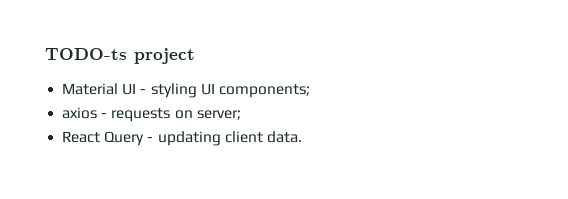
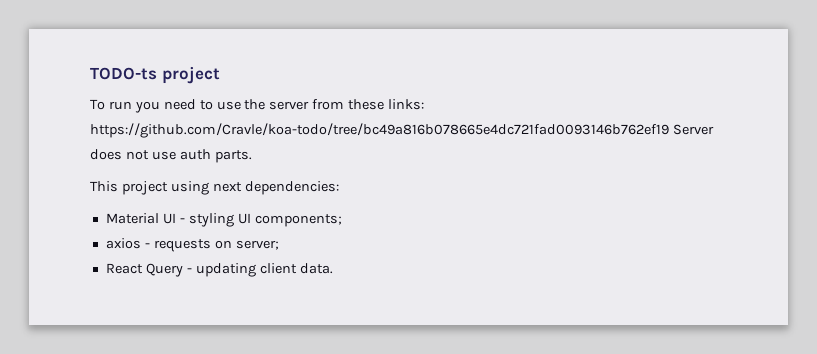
(195, 56) none -> [90,99,425,113] [90,123,714,138] [90,149,252,163] [90,181,339,195] // To run you need to use the server from these links: https://github.com/Cravle/koa-todo/tree/bc49a816b078665e4dc721fad0093146b762ef19 Server does not use auth parts. // This project using next dependencies:

